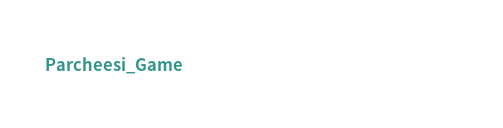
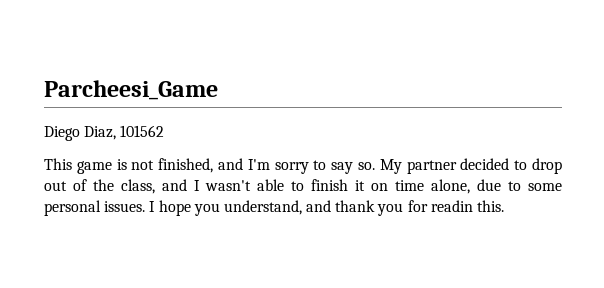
(183, 65) none -> [44,125,165,141] [44,158,563,174] [44,179,562,194] [44,200,505,216] // Diego Diaz, 101562 // This game is not finished, and I'm sorry to say so. My partner decided to drop out of the class, and I wasn't able to finish it on time alone, due to some personal issues. I hope you understand, and thank you for readin this.

